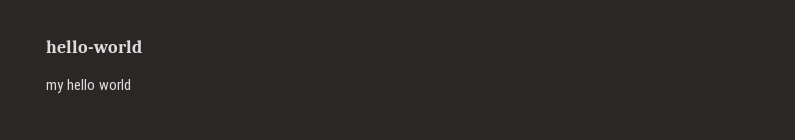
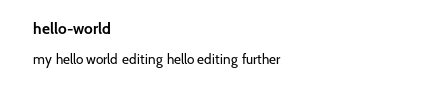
(132, 84) none -> [121,53,281,68] editing hello editing further

